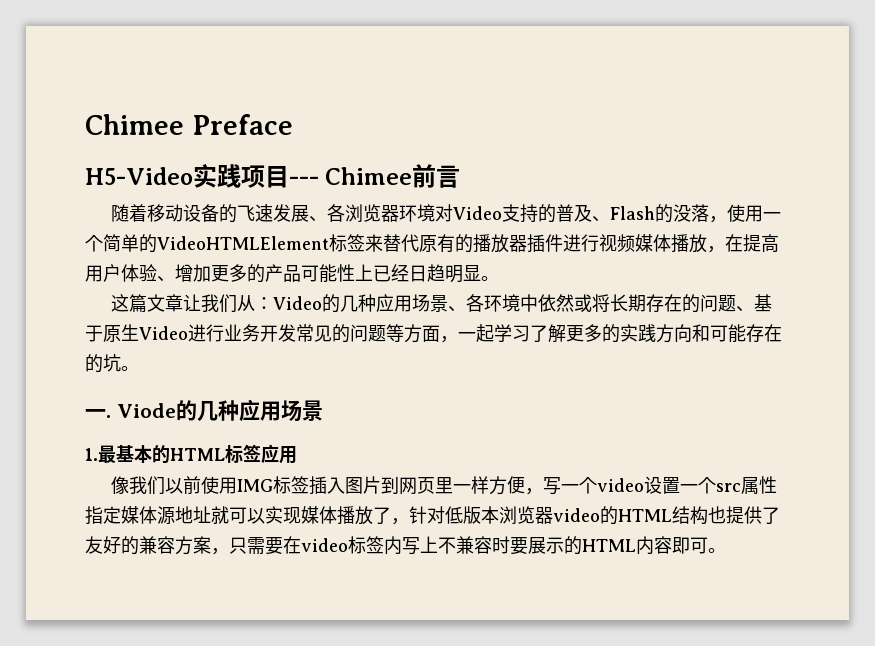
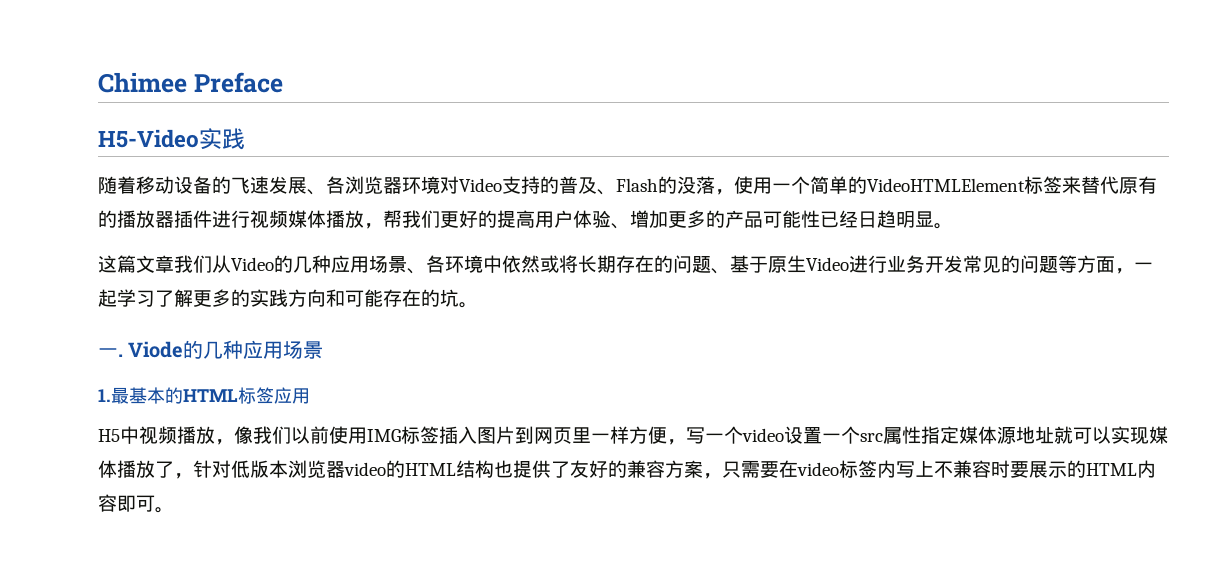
[240,164,461,188] 项目--- Chimee前言 -> (245, 139) none
[725,234,743,252] 在 -> [383,210,497,228] 帮我们更好的
[355,264,373,281] 上 -> (820, 219) none
[183,294,274,313] 让我们从： -> [174,255,231,273] 我们从
(297, 455) none -> [98,426,234,445] H5中视频播放，

